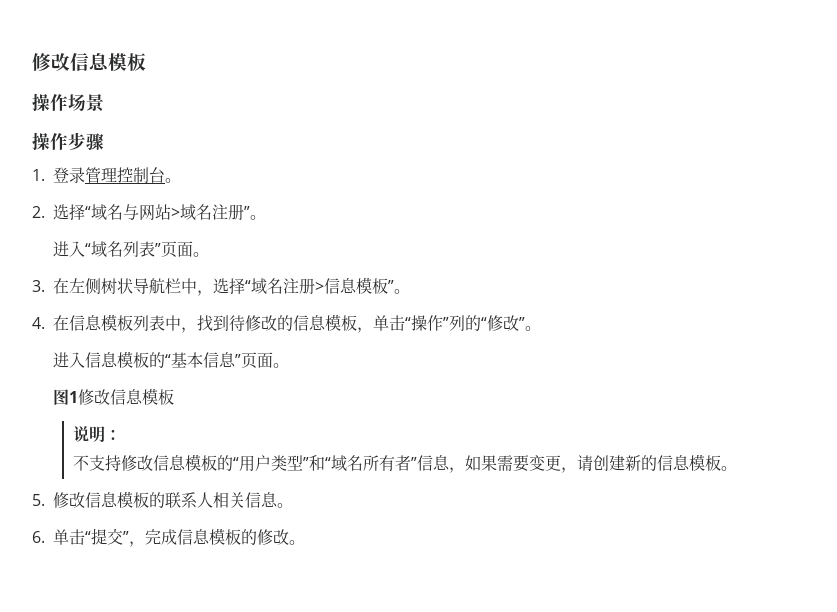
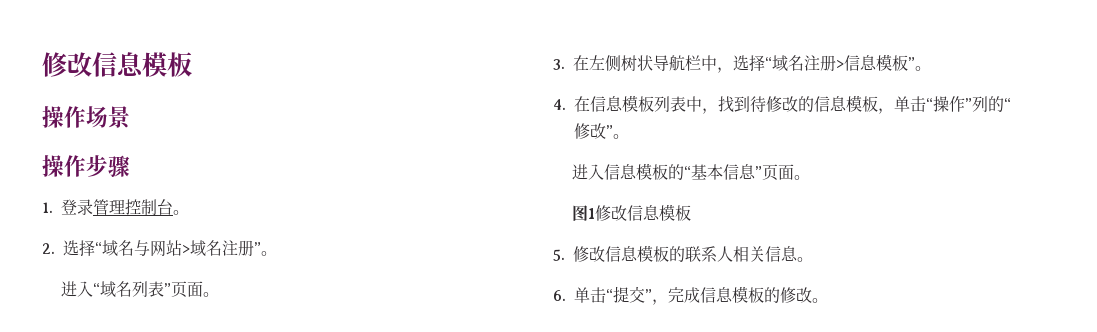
[73,426,122,442] [73,454,738,473] // 说明： // 不支持修改信息模板的“用户类型”和“域名所有者”信息，如果需要变更，请创建新的信息模板。 -> (691, 213) none

